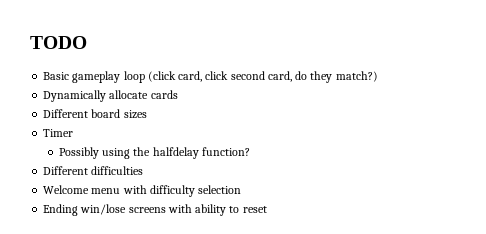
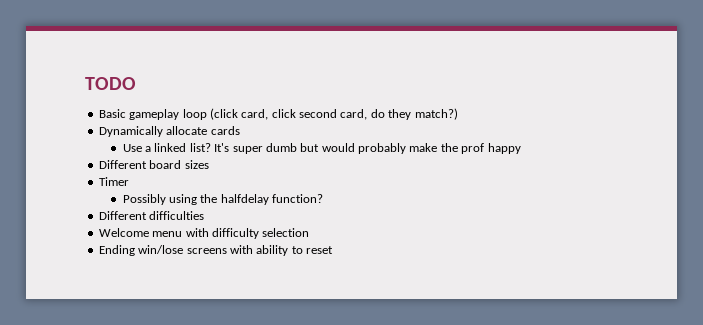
(178, 94) none -> [122,143,521,154] // Use a linked list? It's super dumb but would probably make the prof happy

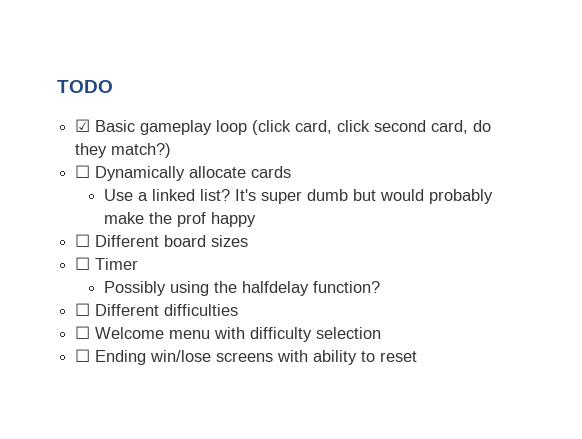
(136, 83) none -> [75,119,91,132] ☑
(458, 114) none -> [75,165,91,178] ☐
(521, 148) none -> [75,234,91,247] ☐
(209, 164) none -> [75,257,91,270] ☐
(324, 198) none -> [75,303,91,316] ☐
(205, 215) none -> [75,326,91,339] ☐
(310, 232) none -> [75,349,91,362] ☐

